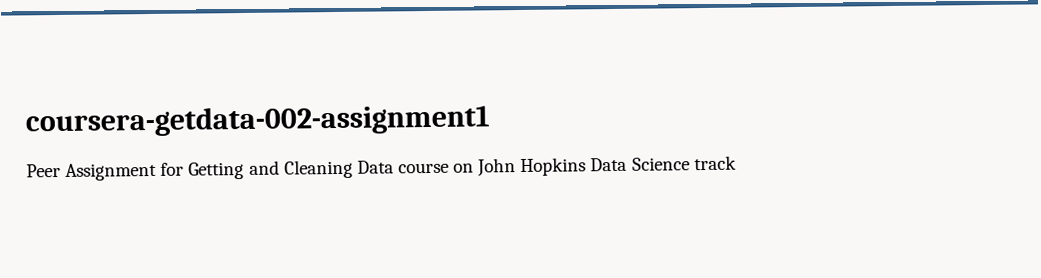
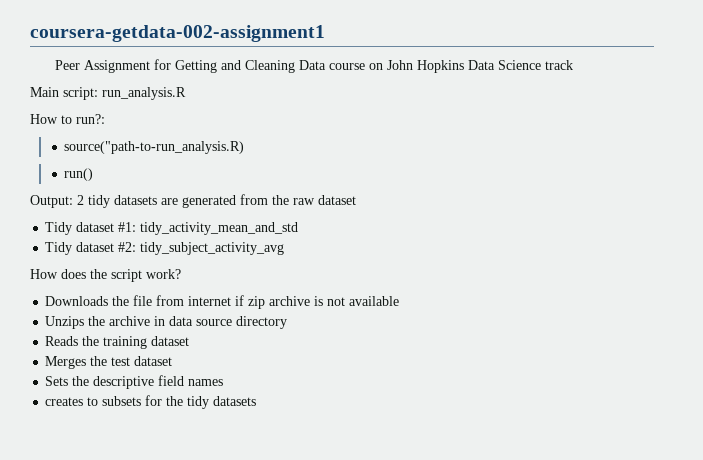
(737, 163) none -> [30,87,186,100] [30,114,105,124] [64,141,245,154] [64,168,94,181] [30,194,356,208] [45,222,299,235] [45,242,285,255] [30,269,181,282] [45,295,400,309] [45,316,288,329] [45,336,190,349] [45,356,173,369] [45,375,224,389] [45,395,257,409] // Main script: run_analysis.R // How to run?: // source("path-to-run_analysis.R) // run() // Output: 2 tidy datasets are generated from the raw dataset // Tidy dataset #1: tidy_activity_mean_and_std // Tidy dataset #2: tidy_subject_activity_avg // How does the script work? // Downloads the file from internet if zip archive is not available // Unzips the archive in data source directory // Reads the training dataset // Merges the test dataset // Sets the descriptive field names // creates to subsets for the tidy datasets

